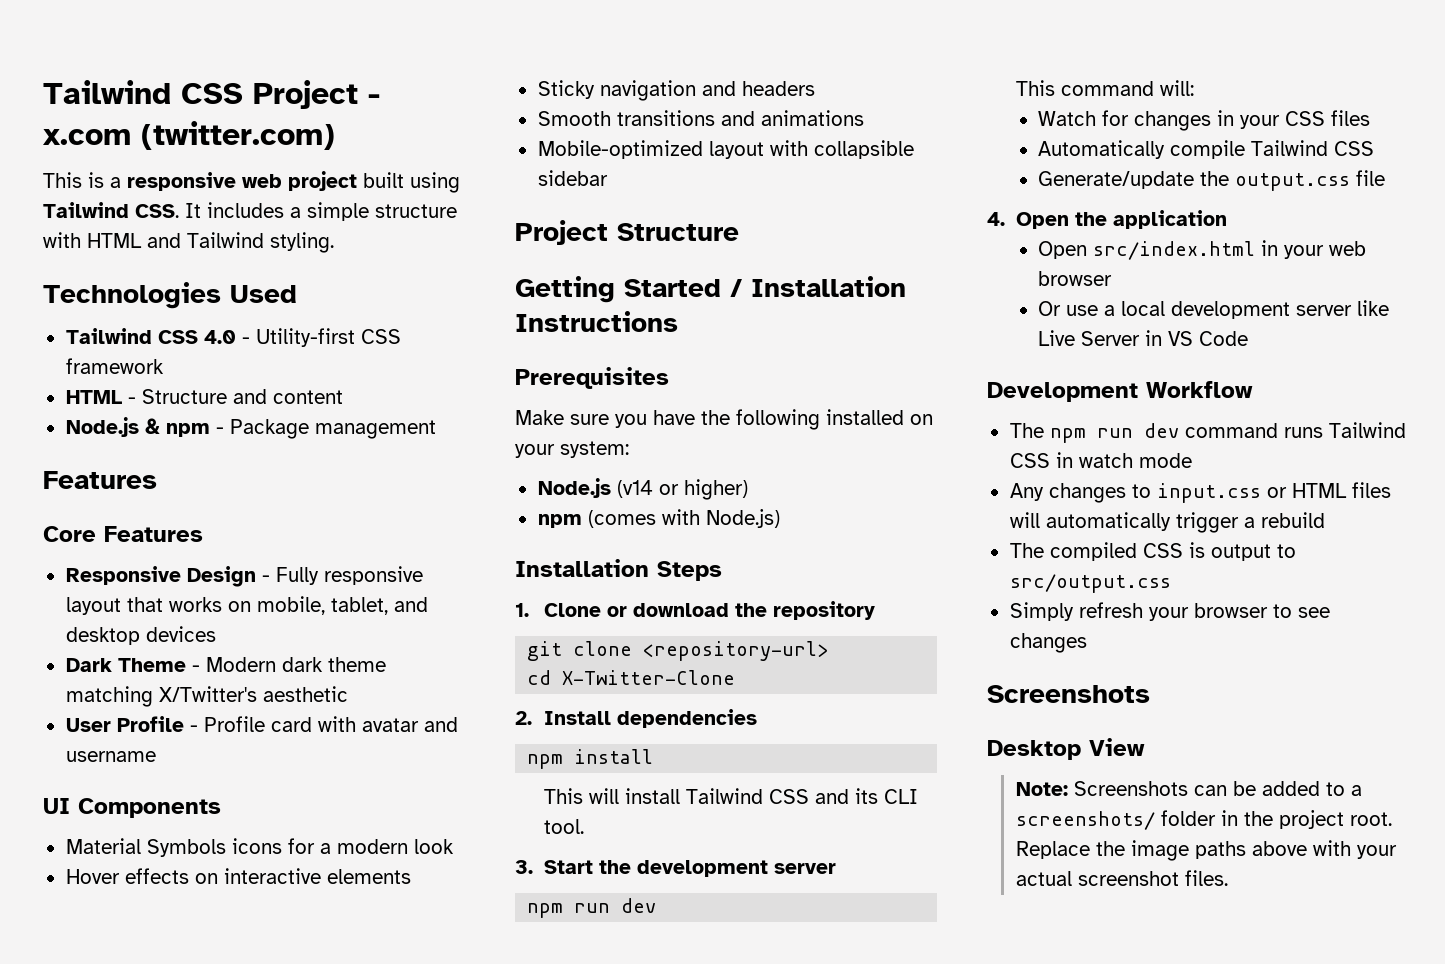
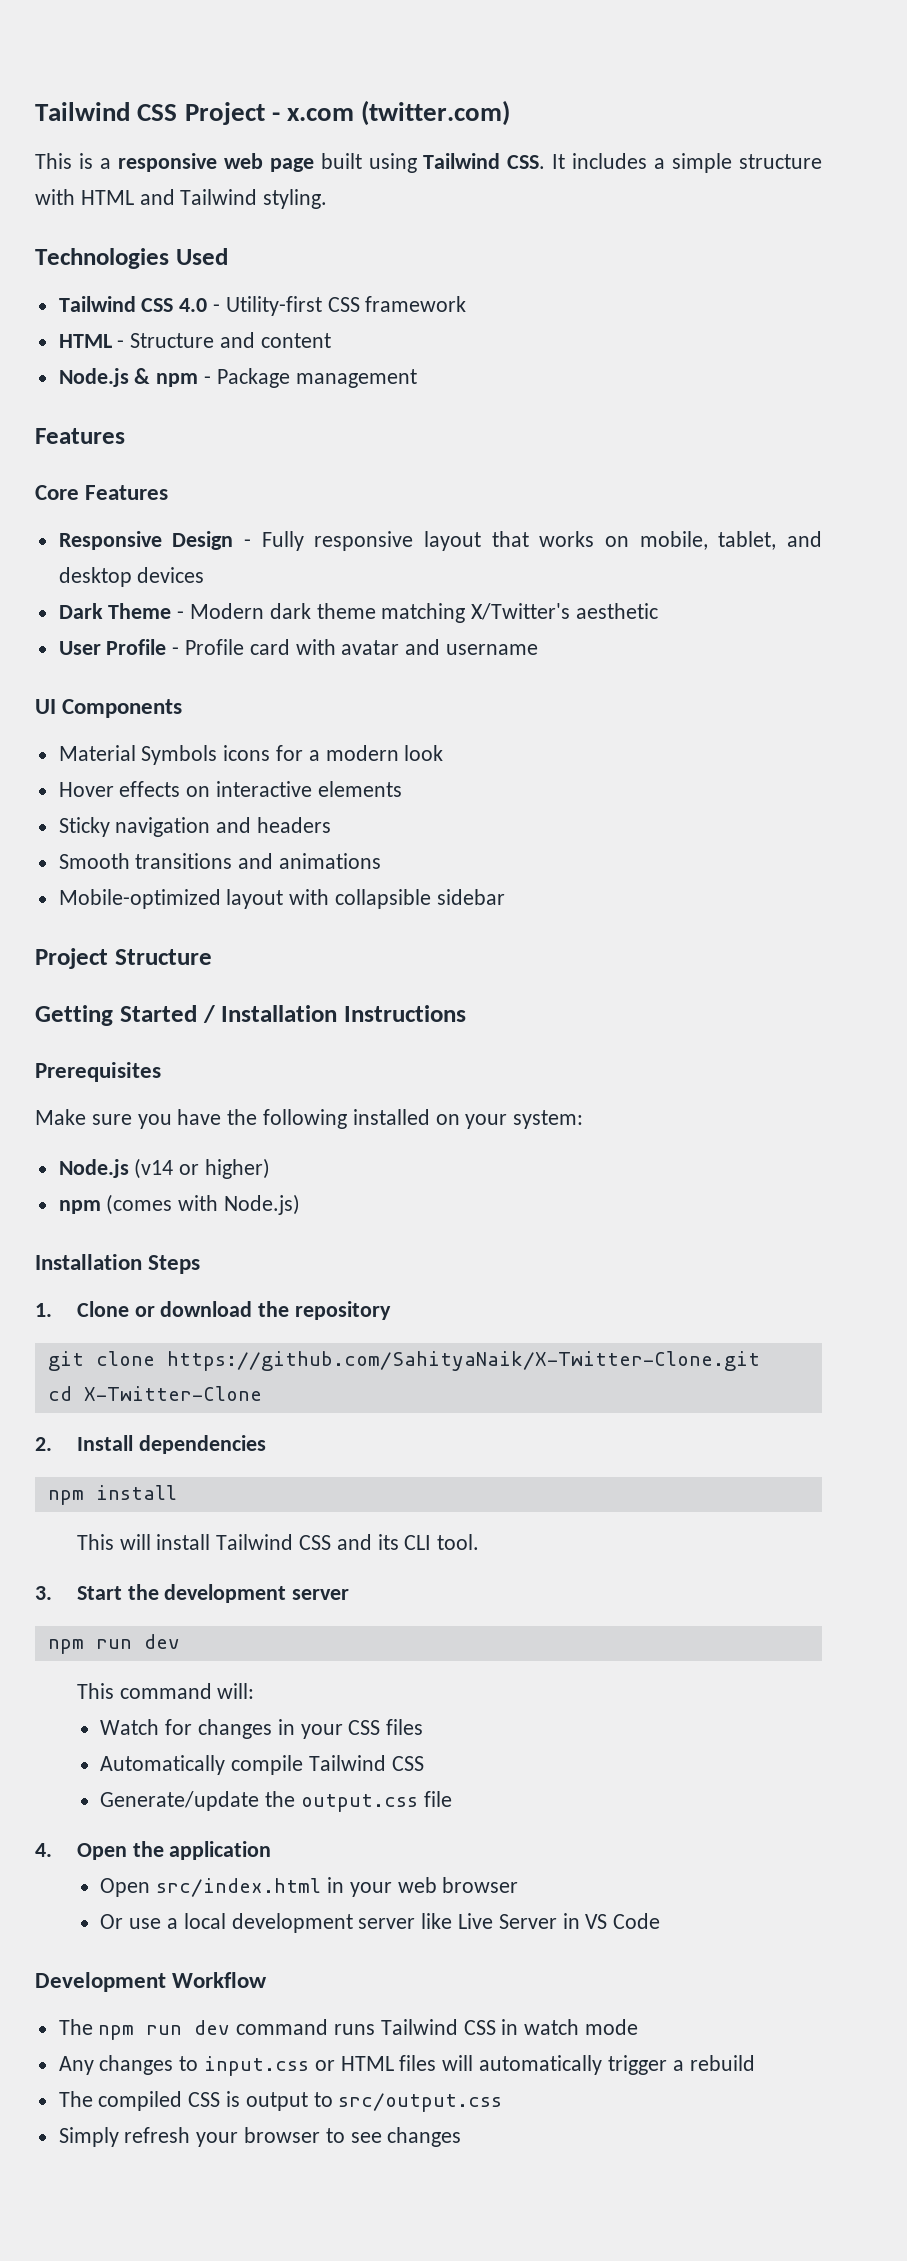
[288,171,357,191] project -> [269,158,314,172] page
[643,641,829,661] <repository-url> -> [166,1351,760,1371] https://github.com/SahityaNaik/X-Twitter-Clone.git
[987,685,1150,703] [987,738,1145,760] [1015,781,1362,796] [1015,810,1392,830] [1015,840,1397,861] [1015,870,1228,886] // Screenshots // Desktop View // Note: Screenshots can be added to a screenshots/ folder in the project root. Replace the image paths above with your actual screenshot files. -> (462, 2137) none

